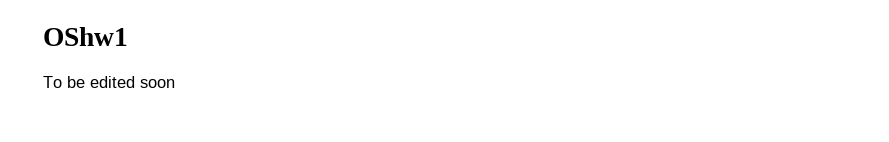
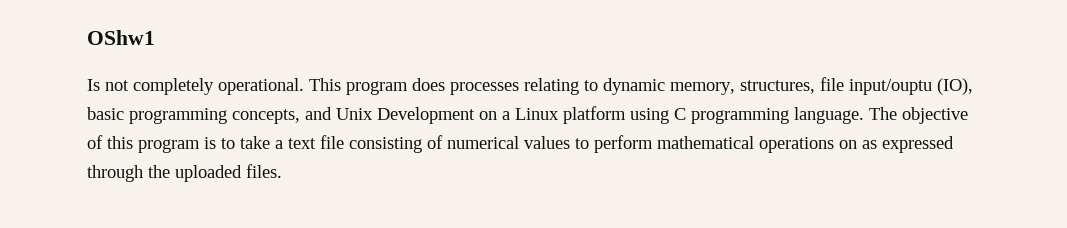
[43,76,175,88] To be edited soon -> [87,77,973,95] [87,106,968,124] [87,135,954,153] [87,164,282,182] Is not completely operational. This program does processes relating to dynamic memory, structures, file input/ouptu (IO), basic programming concepts, and Unix Development on a Linux platform using C programming language. The objective of this program is to take a text file consisting of numerical values to perform mathematical operations on as expressed through the uploaded files.

